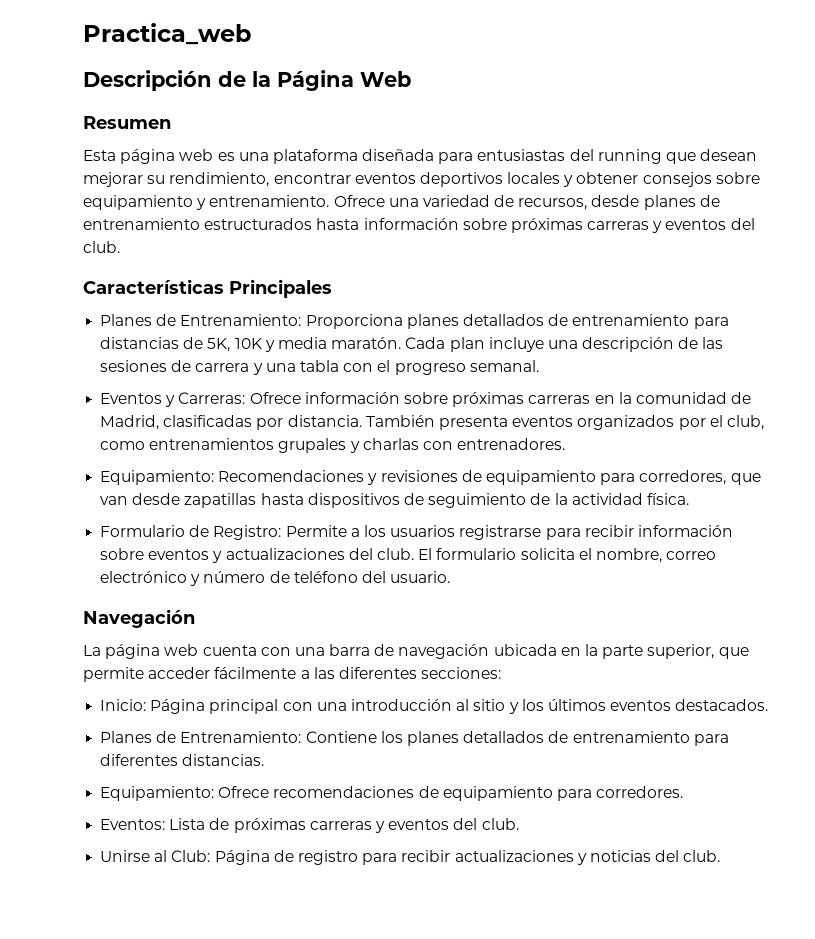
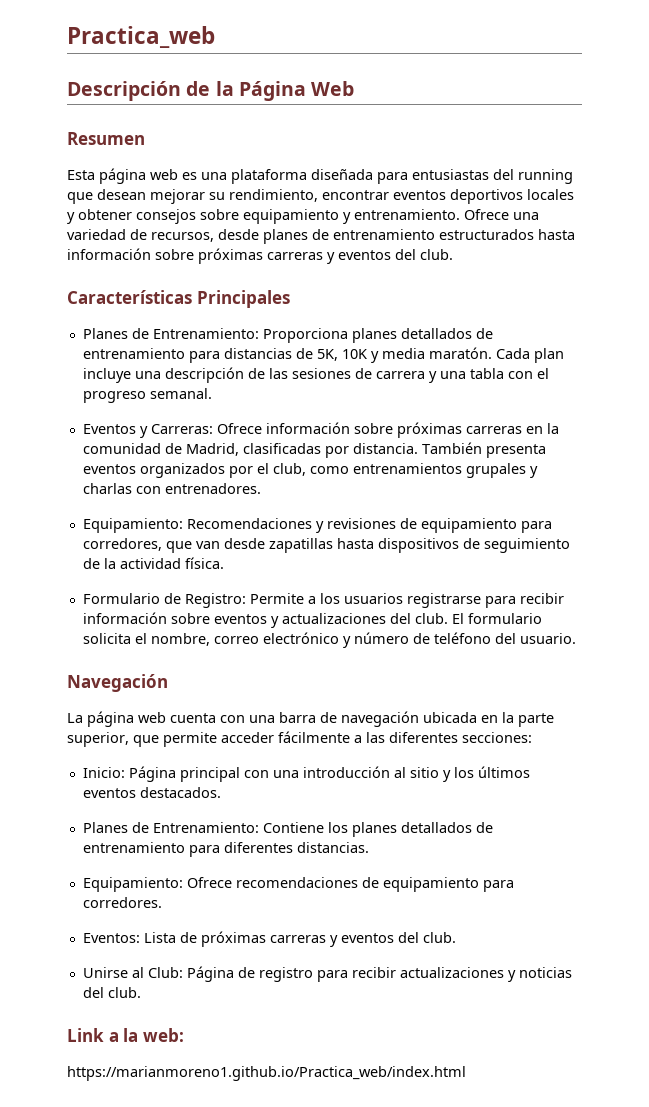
(721, 856) none -> [67,1028,184,1042] [67,1066,466,1081] // Link a la web: // https://marianmoreno1.github.io/Practica_web/index.html

